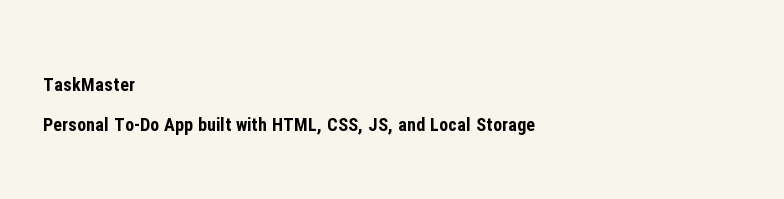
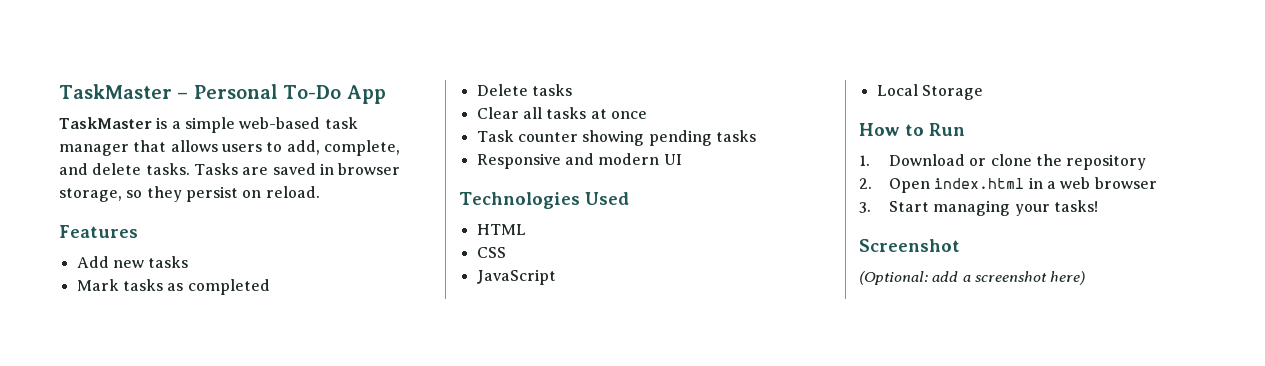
[43,77,135,91] TaskMaster // -> [59,84,189,99] TaskMaster –
[197,117,535,135] built with HTML, CSS, JS, and Local Storage -> [59,117,358,133] [59,140,400,156] [59,163,401,175] [59,186,320,202] [59,225,138,238] [76,256,189,268] [76,279,270,295] [476,84,572,96] [476,107,647,119] [476,130,756,146] [476,153,682,169] [459,192,629,209] [476,224,526,235] [476,247,506,258] [476,269,556,285] [876,84,983,100] [859,123,965,136] [859,154,1147,170] [859,177,1157,193] [859,200,1098,216] [859,239,960,252] [859,271,1086,285] // TaskMaster is a simple web-based task manager that allows users to add, complete, and delete tasks. Tasks are saved in browser storage, so they persist on reload. // Features // Add new tasks // Mark tasks as completed // Delete tasks // Clear all tasks at once // Task counter showing pending tasks // Responsive and modern UI // Technologies Used // HTML // CSS // JavaScript // Local Storage // How to Run // 1. Download or clone the repository // 2. Open index.html in a web browser // 3. Start managing your tasks! // Screenshot // (Optional: add a screenshot here)

